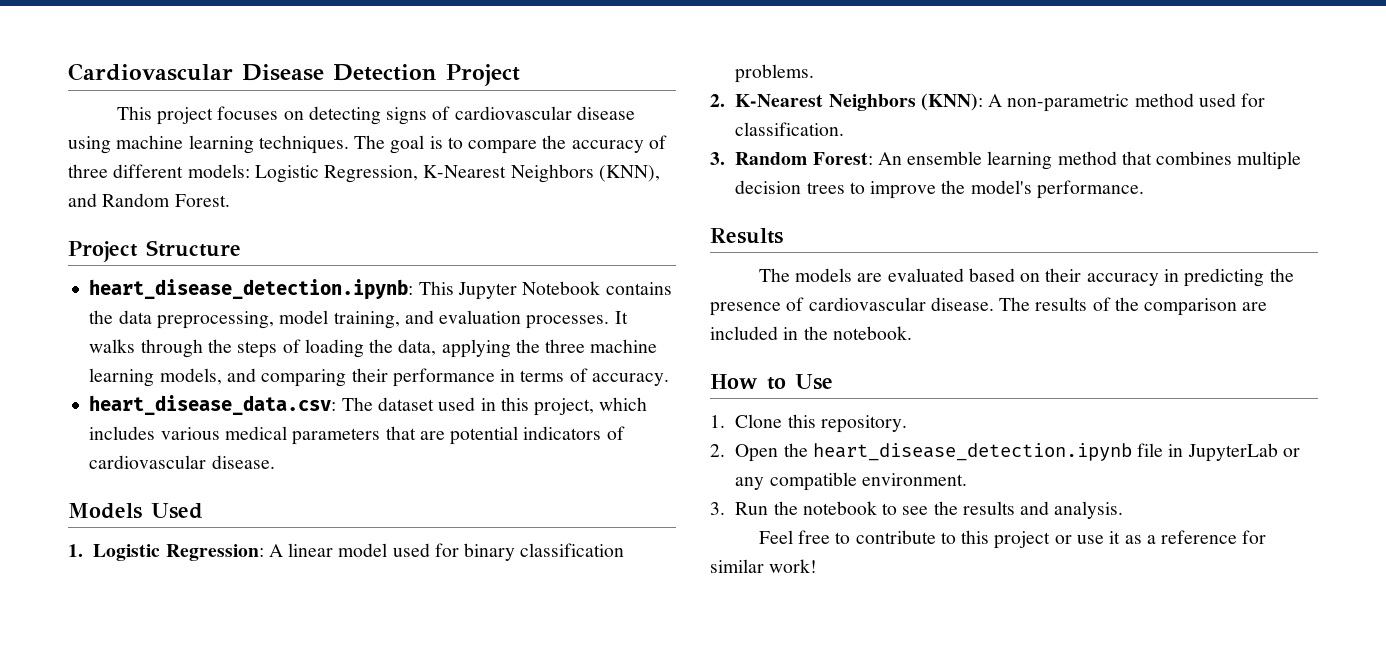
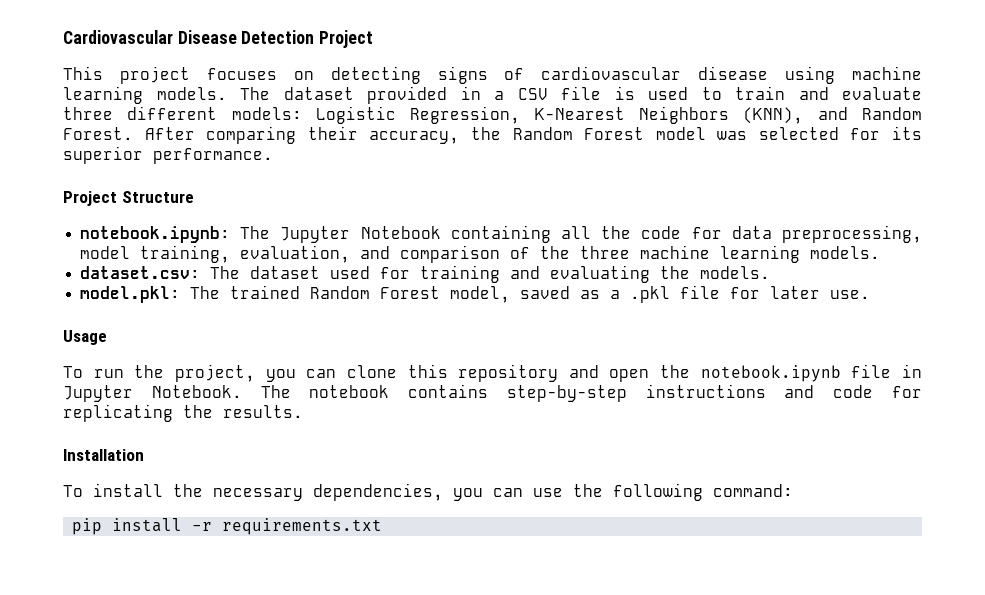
[258,135,667,154] techniques. The goal is to compare the accuracy of -> [156,86,922,104] models. The dataset provided in a CSV file is used to train and evaluate
[68,240,241,262] [89,279,672,300] [89,310,628,329] [89,339,658,358] [89,368,669,387] [89,395,648,416] [89,426,625,445] [89,455,275,469] [68,503,203,519] [68,543,625,561] [735,64,815,83] [710,93,1266,112] [735,122,845,136] [710,151,1302,170] [735,180,1144,199] [710,228,783,244] [758,268,1294,287] [710,297,1268,316] [710,326,912,340] [710,374,833,390] [710,414,907,433] [710,443,1300,462] [735,472,967,491] [710,501,1124,519] [758,530,1267,549] [710,559,818,573] // Project Structure // heart_disease_detection.ipynb: This Jupyter Notebook contains the data preprocessing, model training, and evaluation processes. It walks through the steps of loading the data, applying the three machine learning models, and comparing their performance in terms of accuracy. // heart_disease_data.csv: The dataset used in this project, which includes various medical parameters that are potential indicators of cardiovascular disease. // Models Used // 1. Logistic Regression: A linear model used for binary classification problems. // 2. K-Nearest Neighbors (KNN): A non-parametric method used for classification. // 3. Random Forest: An ensemble learning method that combines multiple decision trees to improve the model's performance. // Results // The models are evaluated based on their accuracy in predicting the presence of cardiovascular disease. The results of the comparison are included in the notebook. // How to Use // 1. Clone this repository. // 2. Open the heart_disease_detection.ipynb file in JupyterLab or any compatible environment. // 3. Run the notebook to see the results and analysis. // Feel free to contribute to this project or use it as a reference for similar work! -> [144,126,923,144] [63,146,273,164] [63,191,194,206] [80,225,923,243] [80,245,881,263] [80,265,771,283] [80,285,871,303] [63,330,107,345] [63,364,922,382] [63,384,923,402] [63,404,303,422] [63,449,144,461] [63,483,793,501] [72,518,383,535] After comparing their accuracy, the Random Forest model was selected for its superior performance. // Project Structure // notebook.ipynb: The Jupyter Notebook containing all the code for data preprocessing, model training, evaluation, and comparison of the three machine learning models. // dataset.csv: The dataset used for training and evaluating the models. // model.pkl: The trained Random Forest model, saved as a .pkl file for later use. // Usage // To run the project, you can clone this repository and open the notebook.ipynb file in Jupyter Notebook. The notebook contains step-by-step instructions and code for replicating the results. // Installation // To install the necessary dependencies, you can use the following command: // pip install -r requirements.txt

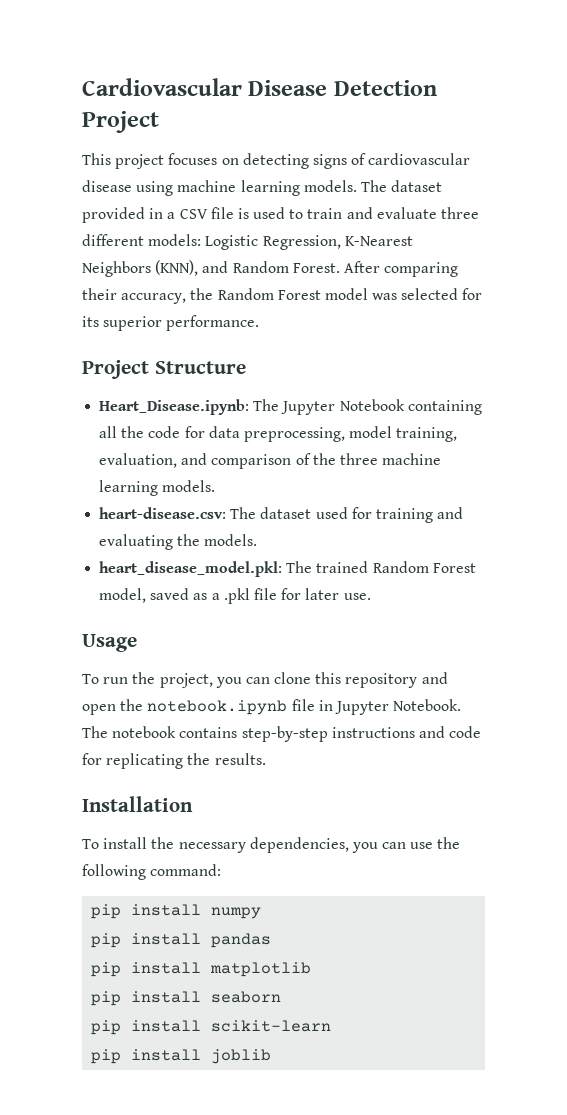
[80,226,231,243] notebook.ipynb: -> [99,399,250,415] Heart_Disease.ipynb:
[80,266,201,279] dataset.csv: -> [99,507,227,519] heart-disease.csv:
[80,286,181,303] model.pkl: -> [99,561,283,577] heart_disease_model.pkl:
[192,518,383,535] -r requirements.txt -> [211,907,262,919] [91,933,272,948] [91,962,312,977] [91,991,282,1006] [91,1020,332,1035] [91,1049,272,1064] numpy // pip install pandas // pip install matplotlib // pip install seaborn // pip install scikit-learn // pip install joblib

